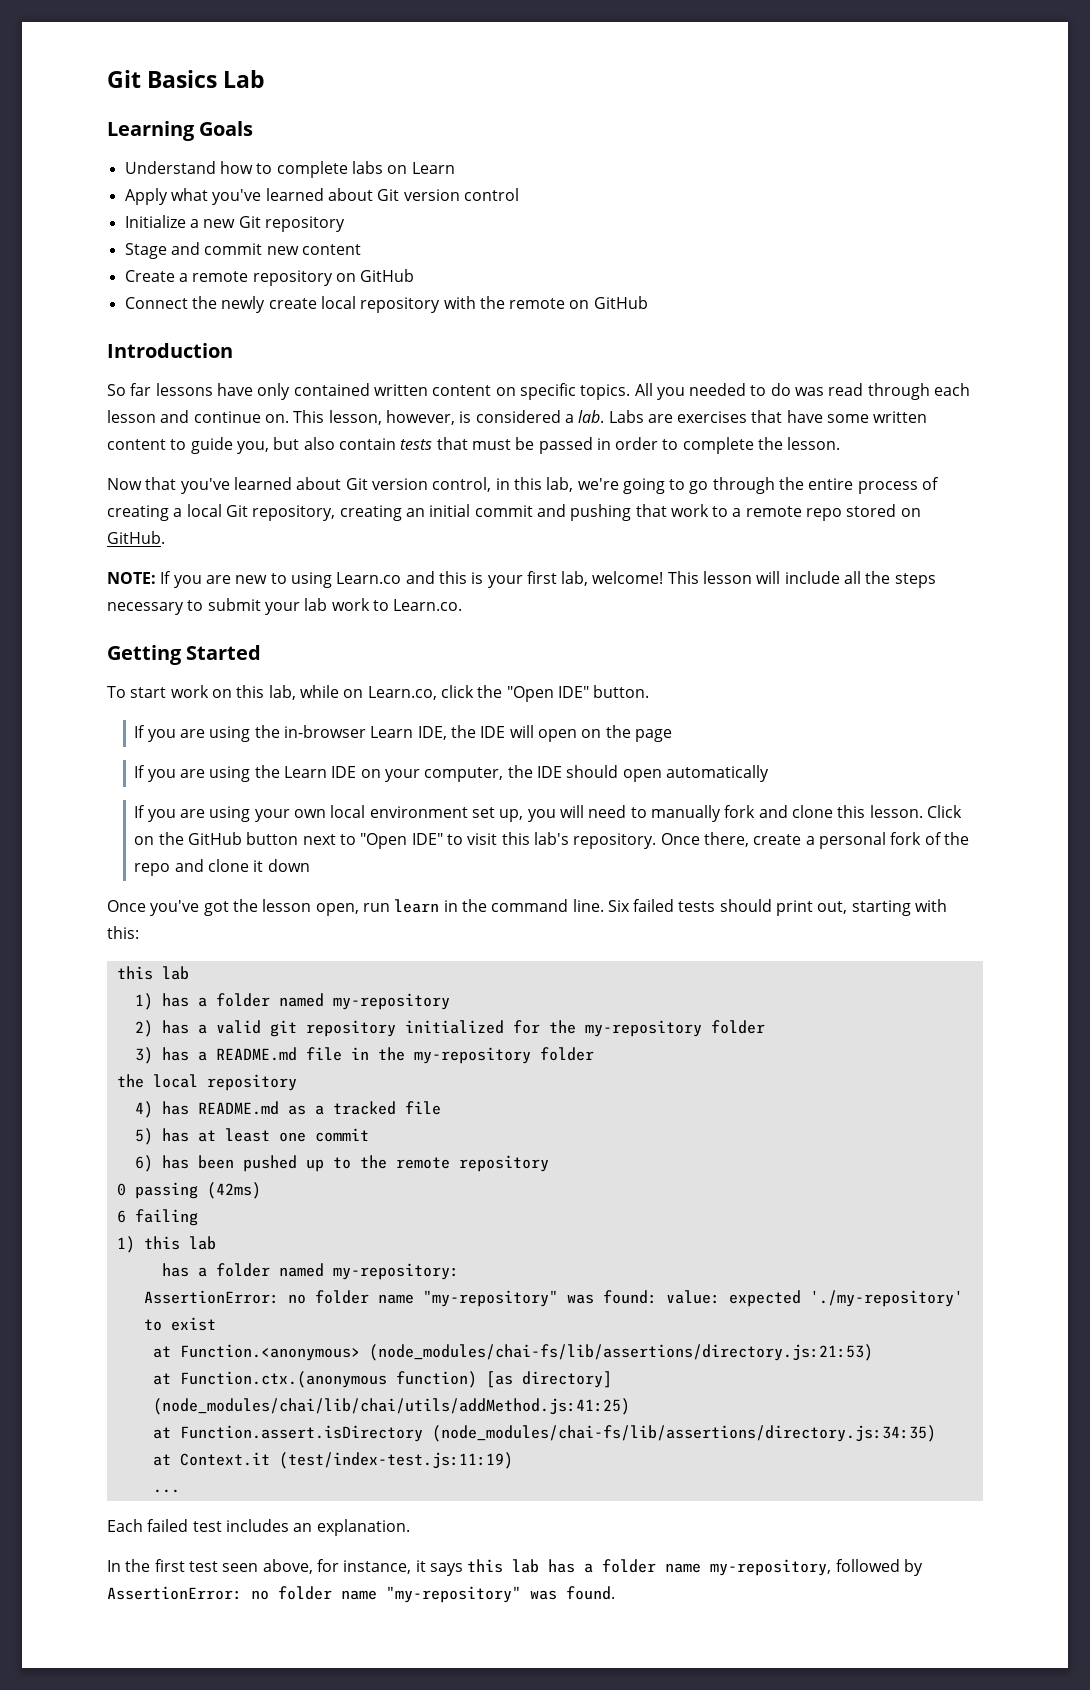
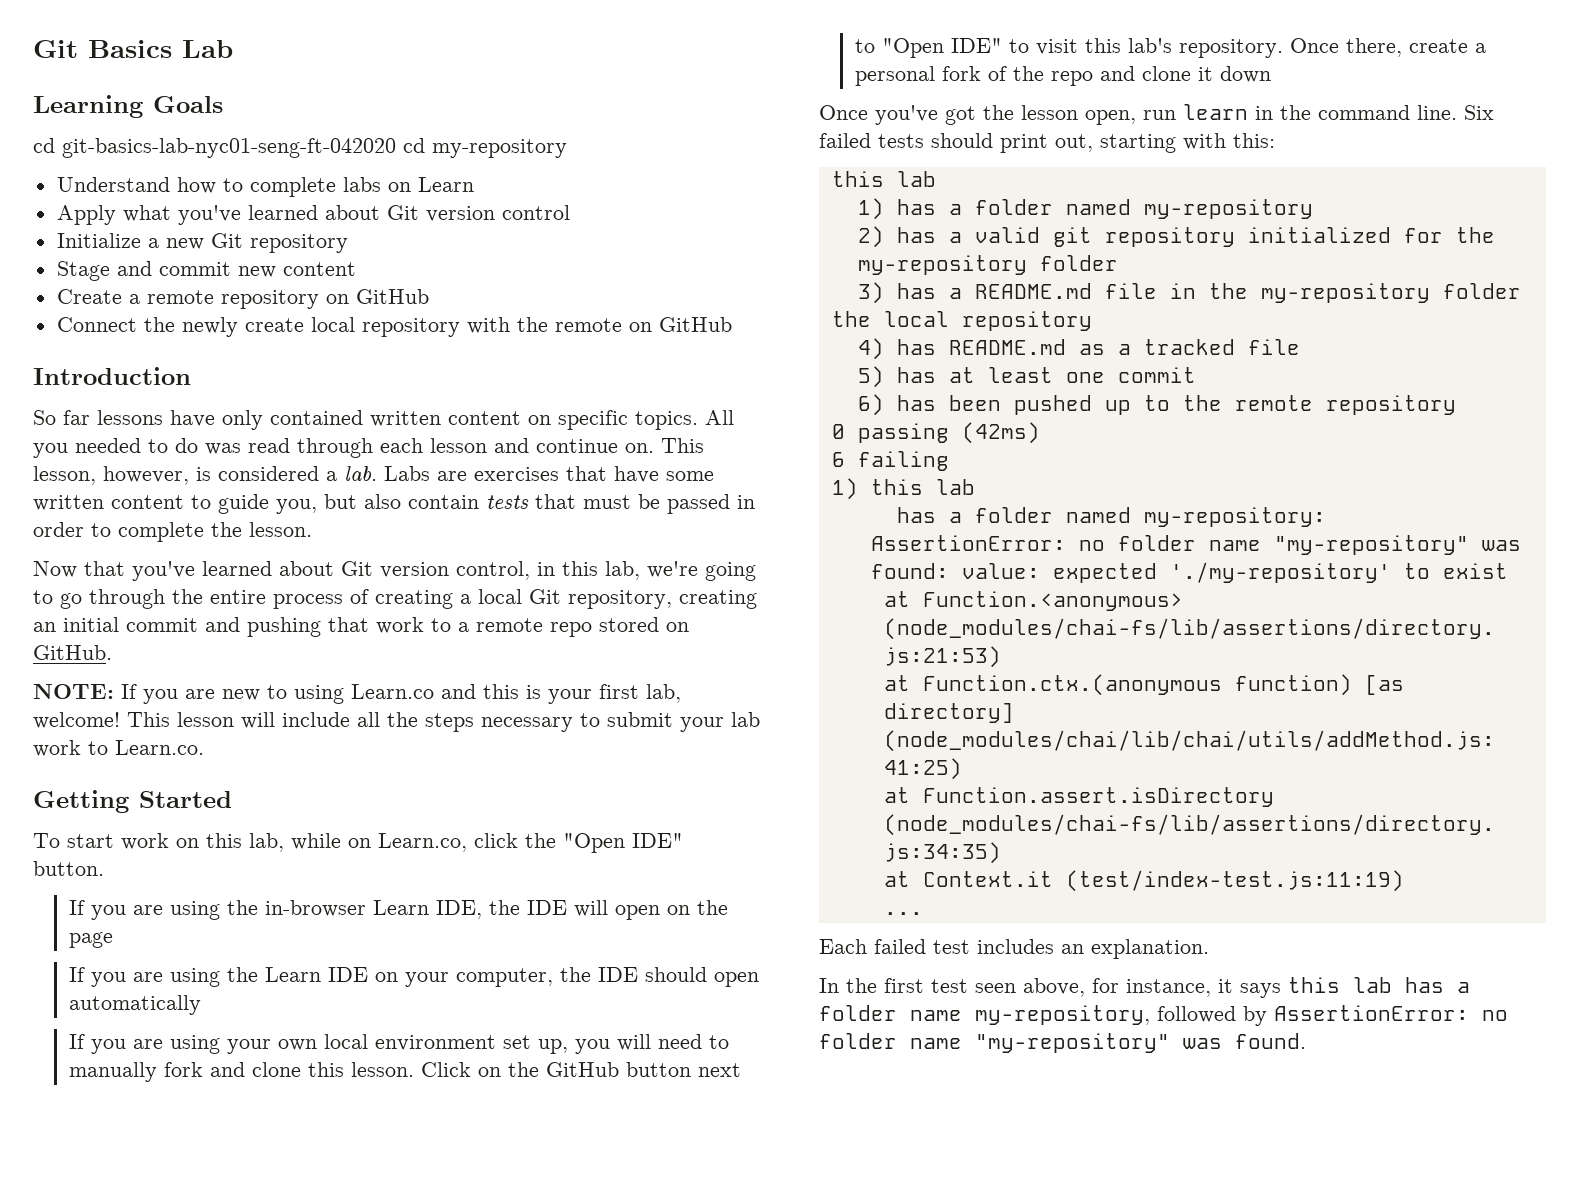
(254, 128) none -> [33,138,567,158] // cd git-basics-lab-nyc01-seng-ft-042020 cd my-repository

